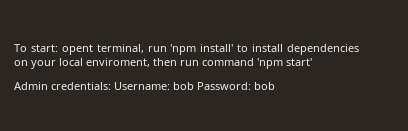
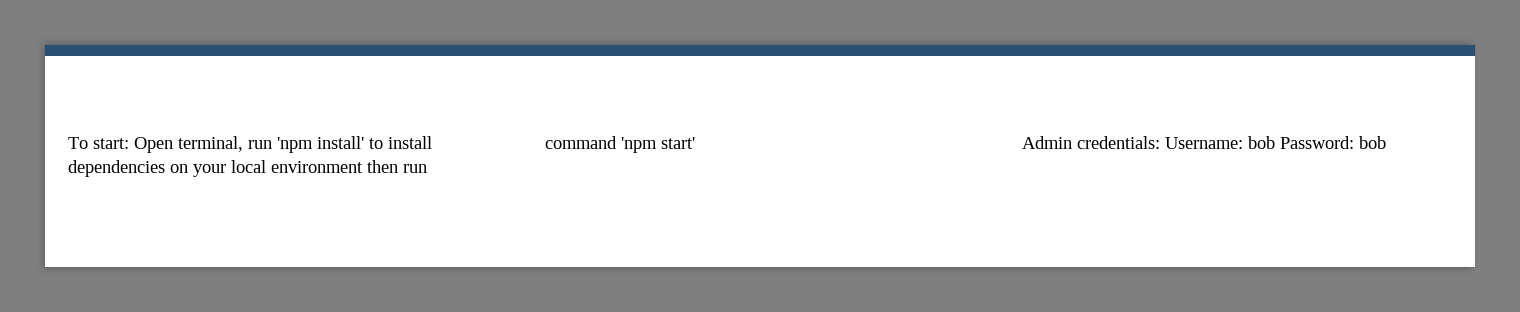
[61,44,93,55] opent -> [134,137,173,153] Open
[86,58,150,67] enviroment, -> [271,161,363,173] environment

